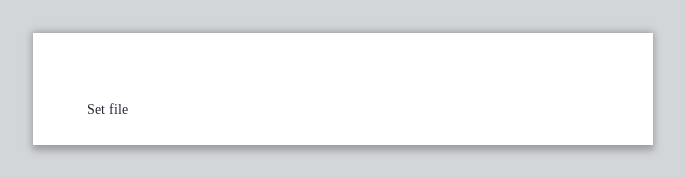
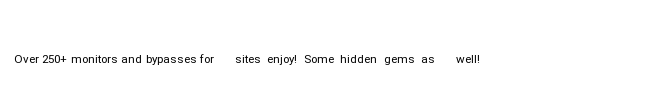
[87,103,128,114] Set file -> [14,54,480,65] Over 250+ monitors and bypasses for sites enjoy! Some hidden gems as well!

